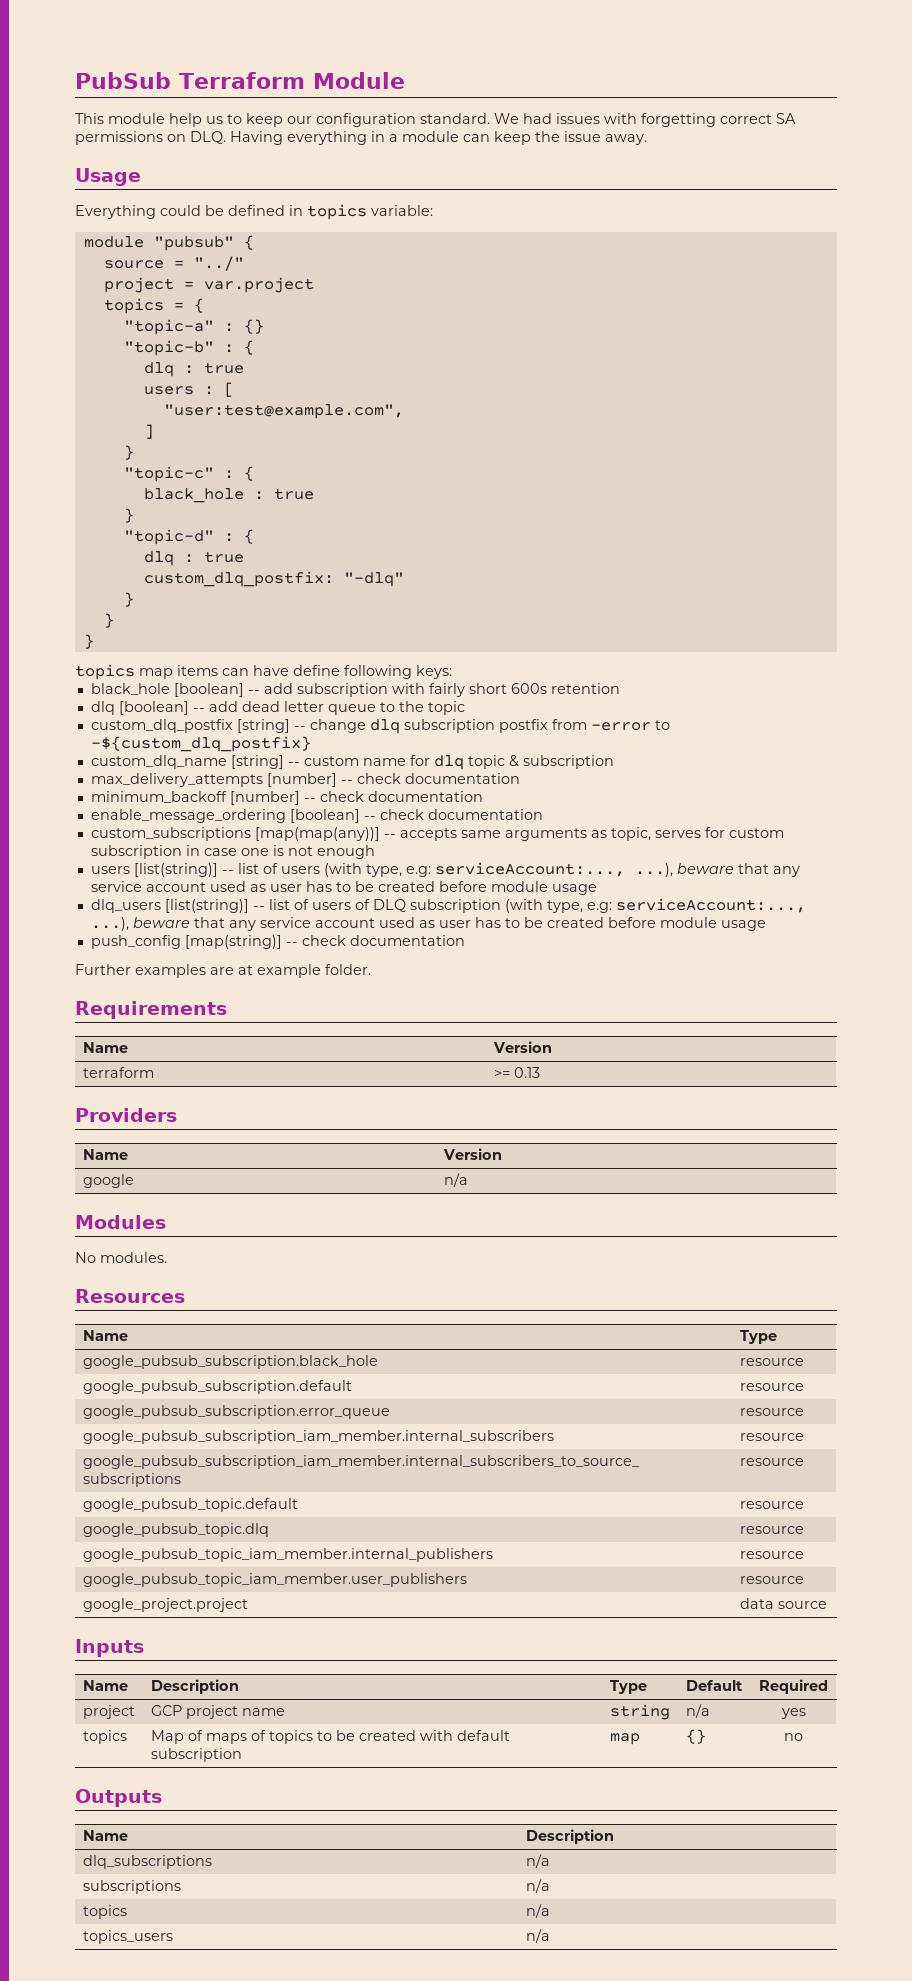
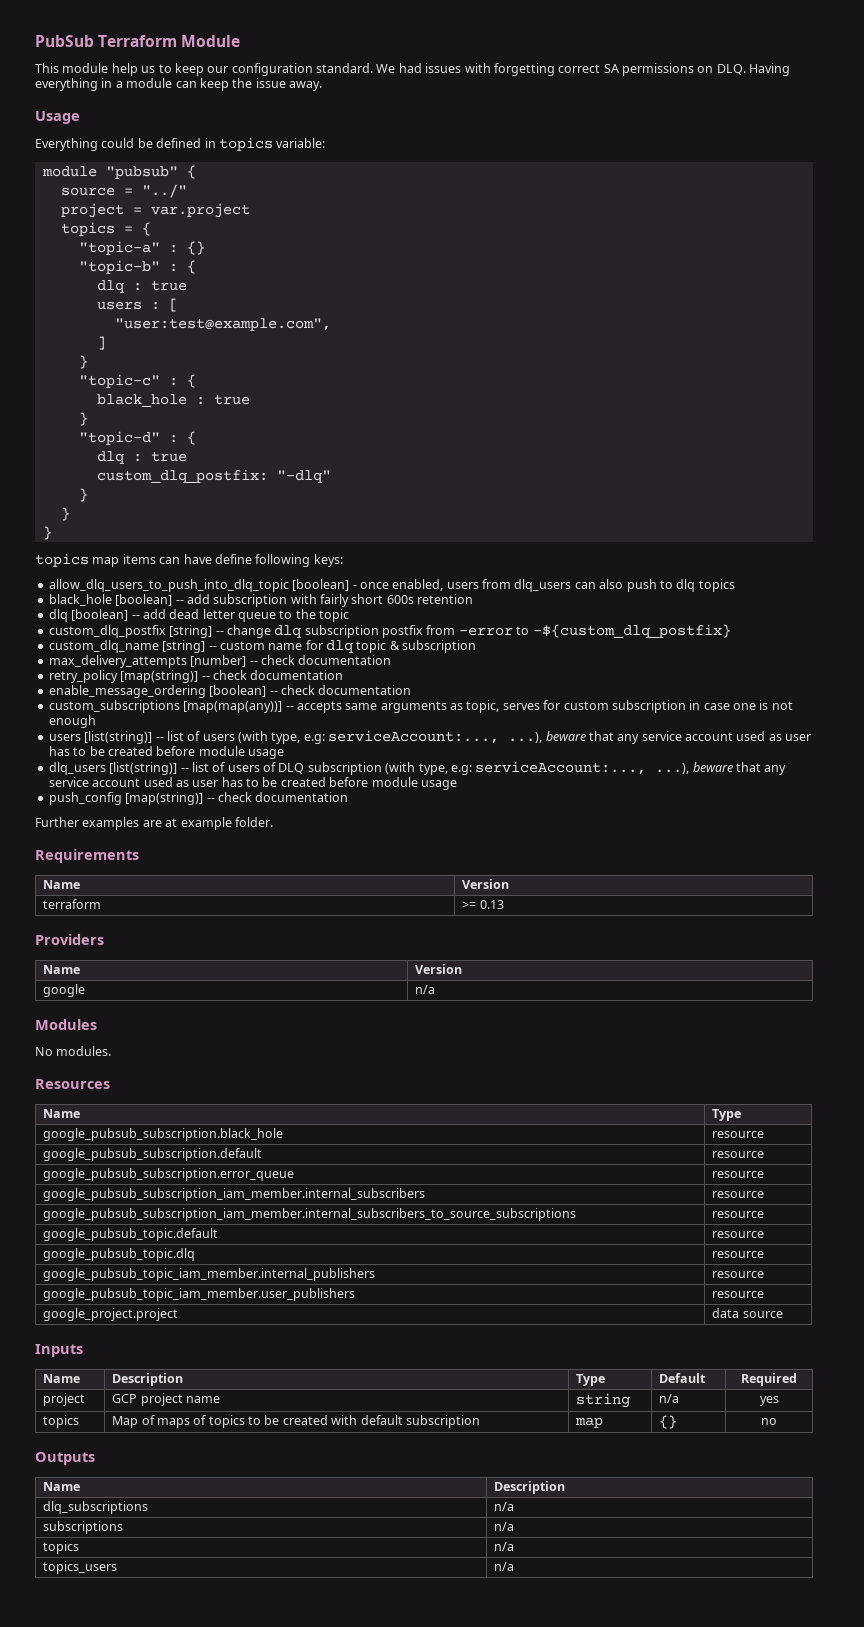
(452, 672) none -> [48,579,735,592] // allow_dlq_users_to_push_into_dlq_topic [boolean] - once enabled, users from dlq_users can also push to dlq topics
[90,791,300,805] minimum_backoff [number] -> [48,670,199,683] retry_policy [map(string)]

